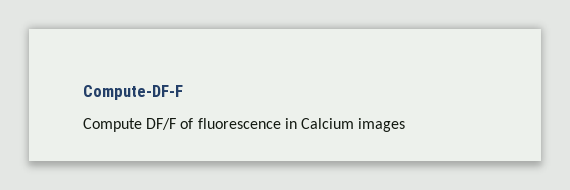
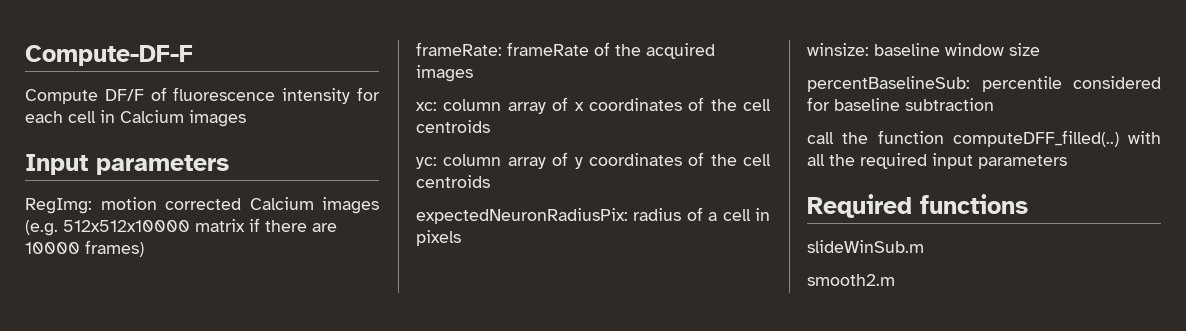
(281, 123) none -> [282,87,380,104] [25,111,96,123] intensity for each cell
(406, 125) none -> [25,154,229,175] [25,197,379,214] [25,218,337,236] [25,240,144,257] [416,42,715,59] [416,65,473,82] [416,97,771,114] [416,120,490,133] [416,152,771,169] [416,175,490,188] [416,207,770,224] [416,230,461,246] [807,43,1040,56] [807,76,1161,92] [807,97,994,111] [807,130,1161,147] [807,153,1067,169] [807,194,1028,218] [807,240,924,253] [807,274,895,286] // Input parameters // RegImg: motion corrected Calcium images (e.g. 512x512x10000 matrix if there are 10000 frames) // frameRate: frameRate of the acquired images // xc: column array of x coordinates of the cell centroids // yc: column array of y coordinates of the cell centroids // expectedNeuronRadiusPix: radius of a cell in pixels // winsize: baseline window size // percentBaselineSub: percentile considered for baseline subtraction // call the function computeDFF_filled(..) with all the required input parameters // Required functions // slideWinSub.m // smooth2.m

